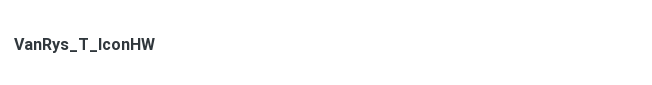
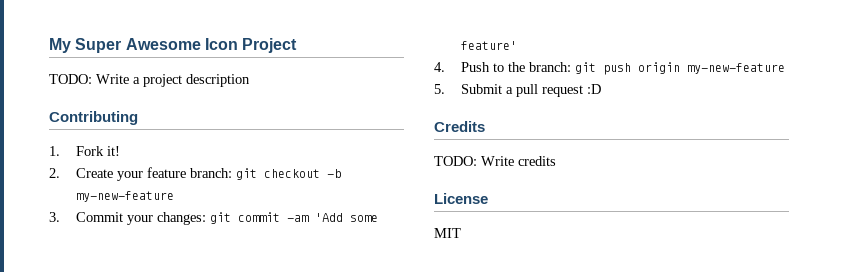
[14,38,155,53] VanRys_T_IconHW -> [49,38,298,53] [49,74,250,87] [49,111,138,125] [49,146,120,156] [49,167,341,181] [75,191,174,202] [49,212,378,225] [460,41,517,50] [434,62,785,75] [434,84,601,97] [434,121,485,132] [434,156,556,166] [434,193,488,204] [434,228,461,238] My Super Awesome Icon Project // TODO: Write a project description // Contributing // 1. Fork it! // 2. Create your feature branch: git checkout -b my-new-feature // 3. Commit your changes: git commit -am 'Add some feature' // 4. Push to the branch: git push origin my-new-feature // 5. Submit a pull request :D // Credits // TODO: Write credits // License // MIT

